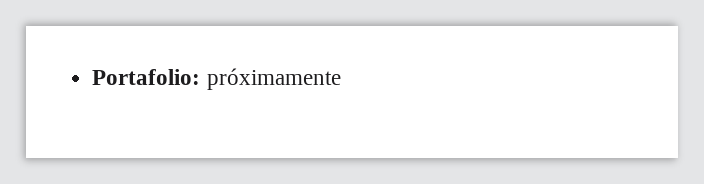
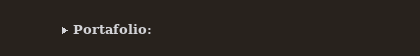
[206,68,341,90] próximamente -> (152, 29) none

